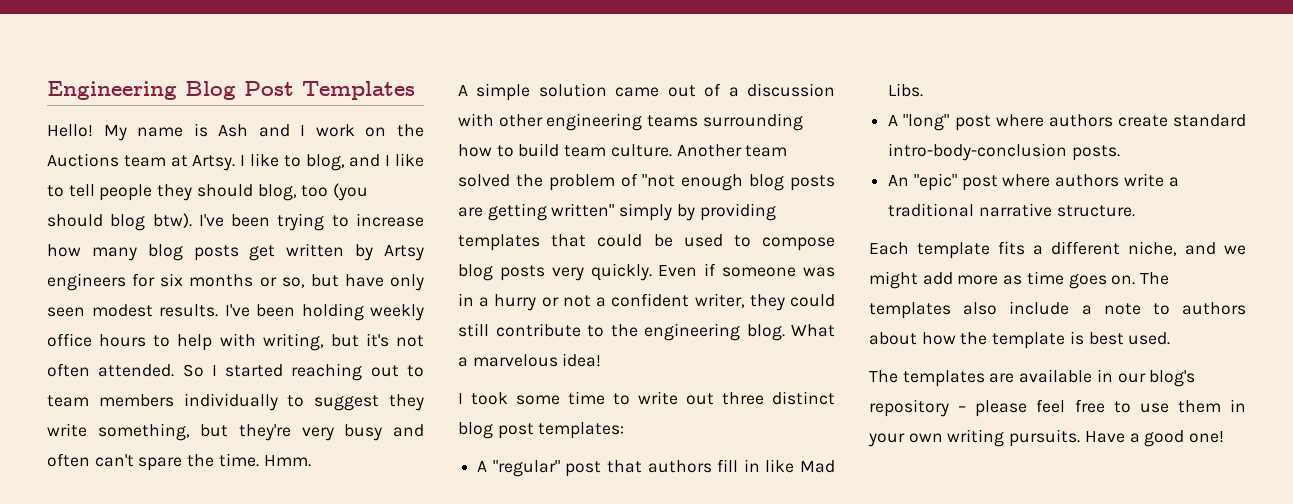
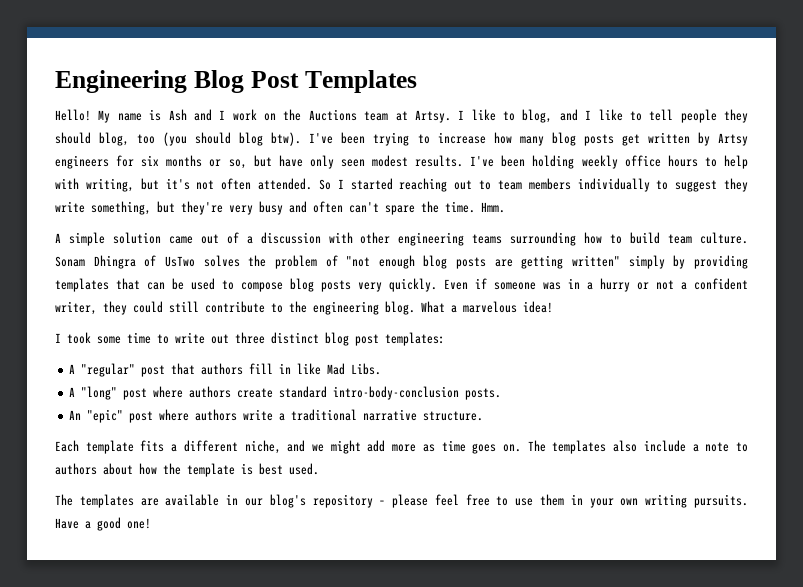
[676,144,788,157] [458,174,510,187] Another team solved -> [55,255,240,269] Sonam Dhingra of UsTwo solves
[597,234,643,247] could -> [147,282,165,290] can

